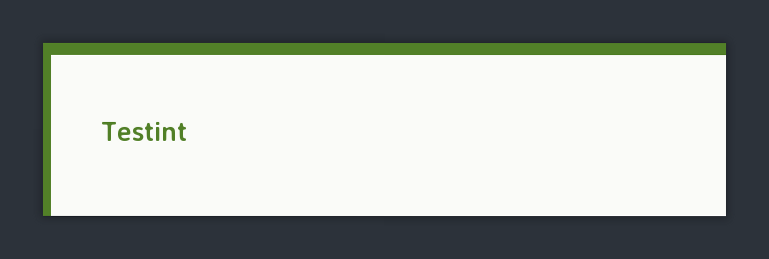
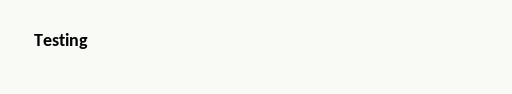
[100,121,188,141] Testint -> [34,33,88,49] Testing

